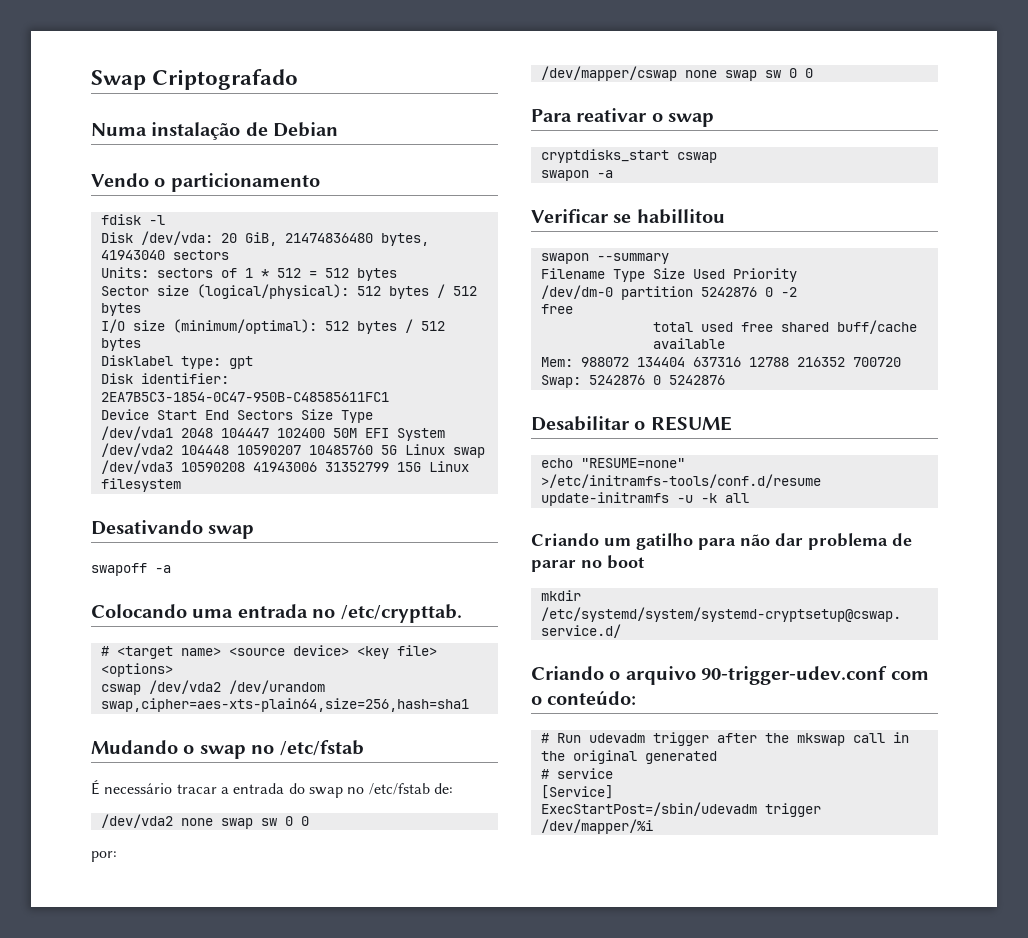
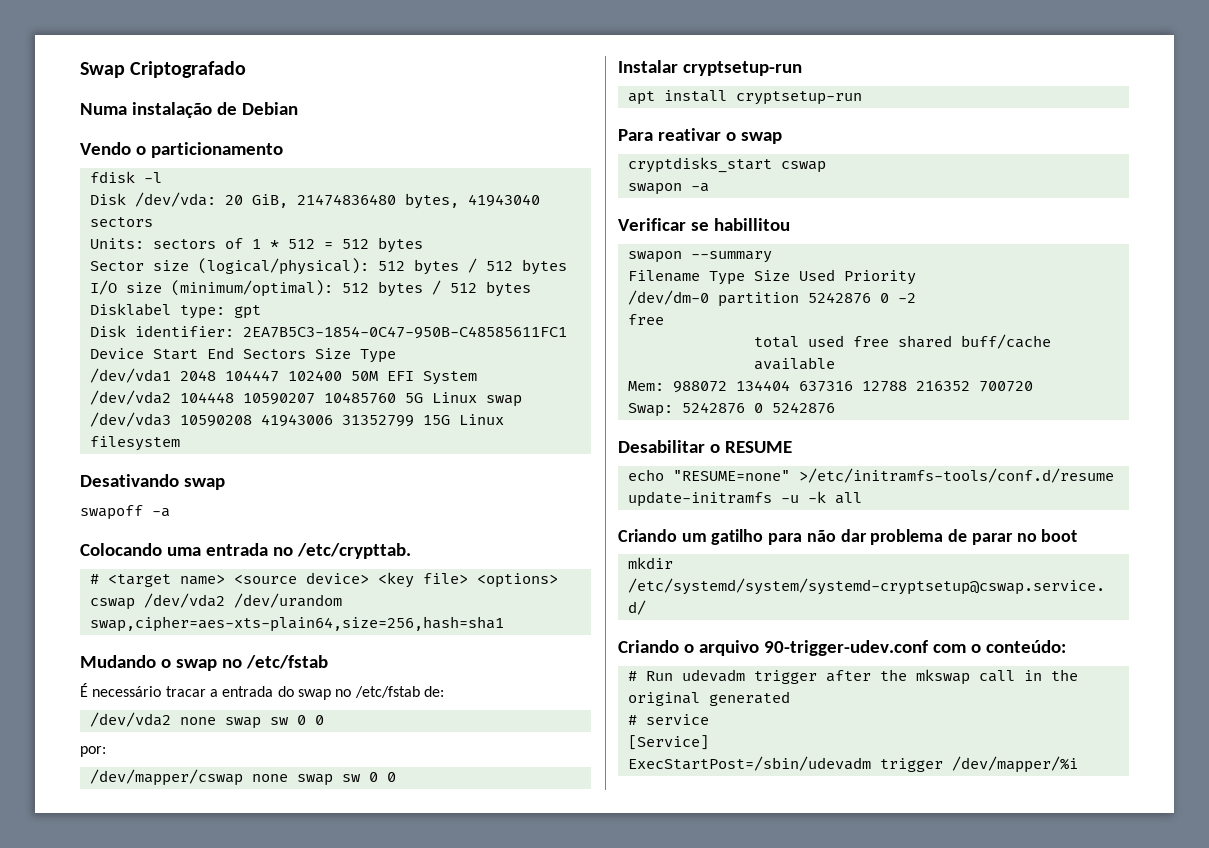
(813, 73) none -> [618,60,802,76] [627,90,862,105] // Instalar cryptsetup-run // apt install cryptsetup-run

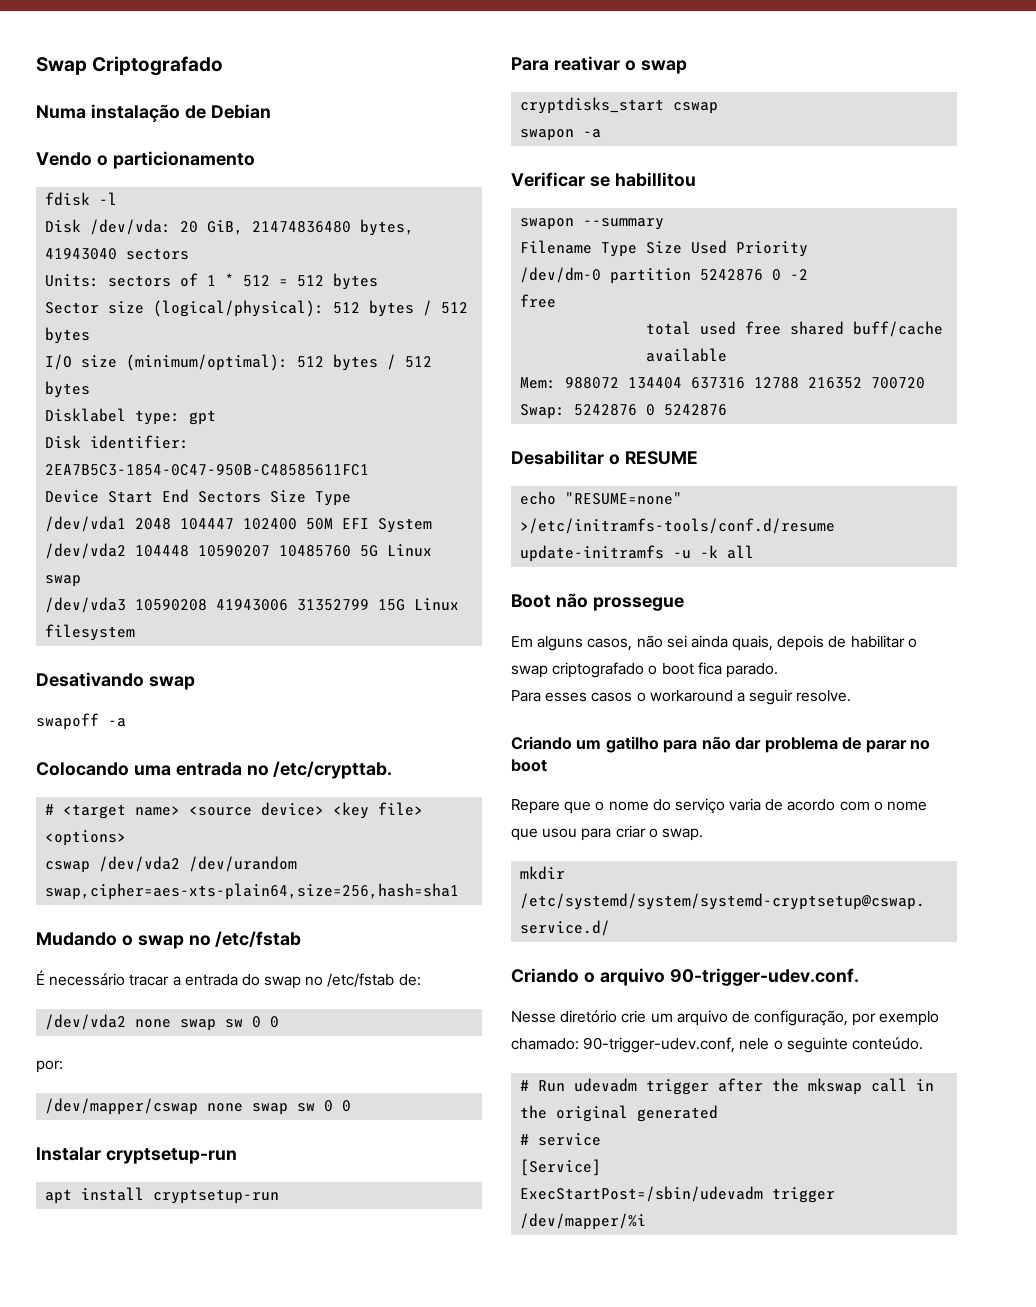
(862, 498) none -> [511,593,684,611] [511,635,917,651] [511,662,778,678] [511,689,852,705] // Boot não prossegue // Em alguns casos, não sei ainda quais, depois de habilitar o swap criptografado o boot fica parado. // Para esses casos o workaround a seguir resolve.
(1078, 535) none -> [511,798,928,814] [511,825,703,841] // Repare que o nome do serviço varia de acordo com o nome que usou para criar o swap.
[763,640,1066,656] 90-trigger-udev.conf com o conteúdo: -> [669,968,859,986] [511,1010,940,1026] [511,1037,923,1053] 90-trigger-udev.conf. // Nesse diretório crie um arquivo de configuração, por exemplo chamado: 90-trigger-udev.conf, nele o seguinte conteúdo.

